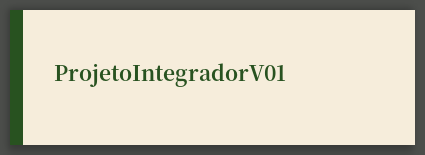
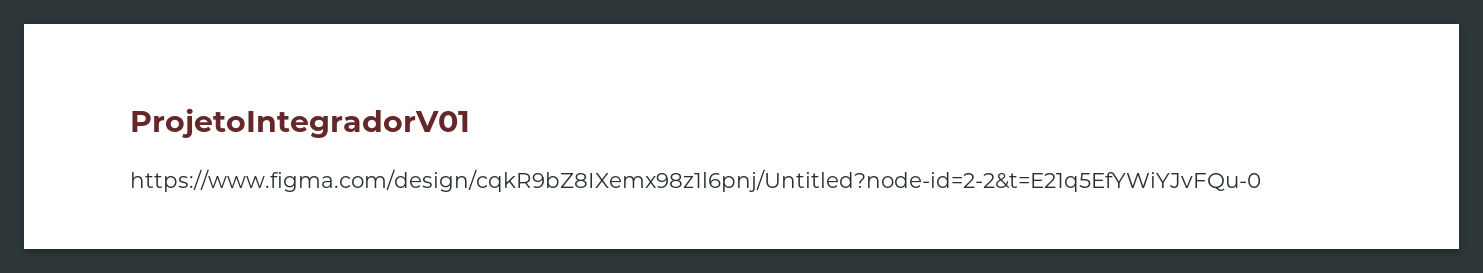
(286, 75) none -> [130,169,1261,192] // https://www.figma.com/design/cqkR9bZ8IXemx98z1l6pnj/Untitled?node-id=2-2&t=E21q5EfYWiYJvFQu-0

